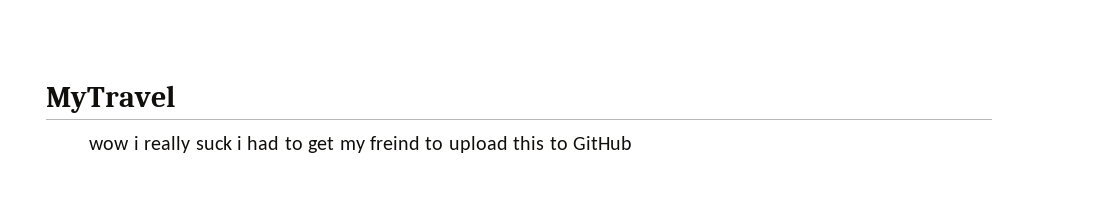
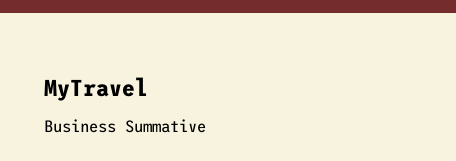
[89,136,632,153] wow i really suck i had to get my freind to upload this to GitHub -> [44,119,206,133] Business Summative

